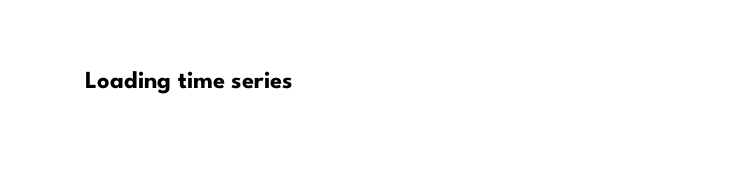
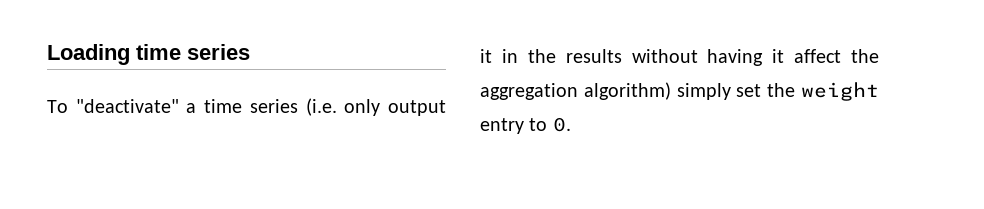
(294, 80) none -> [47,98,447,116] [480,49,879,66] [480,82,879,101] [480,117,571,134] // To "deactivate" a time series (i.e. only output it in the results without having it affect the aggregation algorithm) simply set the weight entry to 0.

